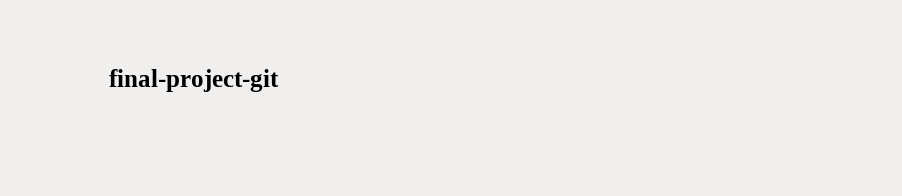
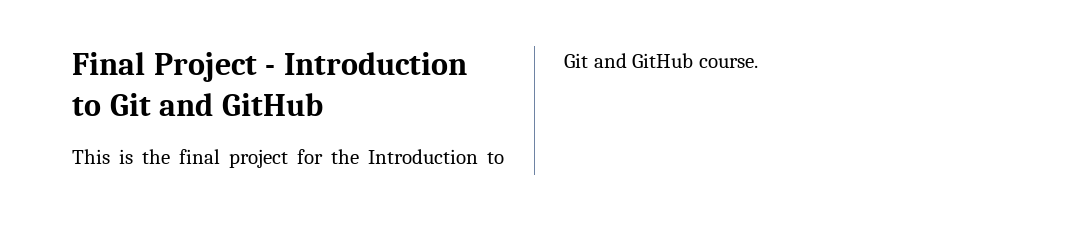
[109,69,279,92] final-project-git -> [72,52,467,82] [72,93,323,116] [72,149,504,168] [564,53,758,68] Final Project - Introduction to Git and GitHub // This is the final project for the Introduction to Git and GitHub course.

